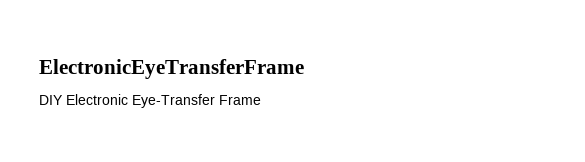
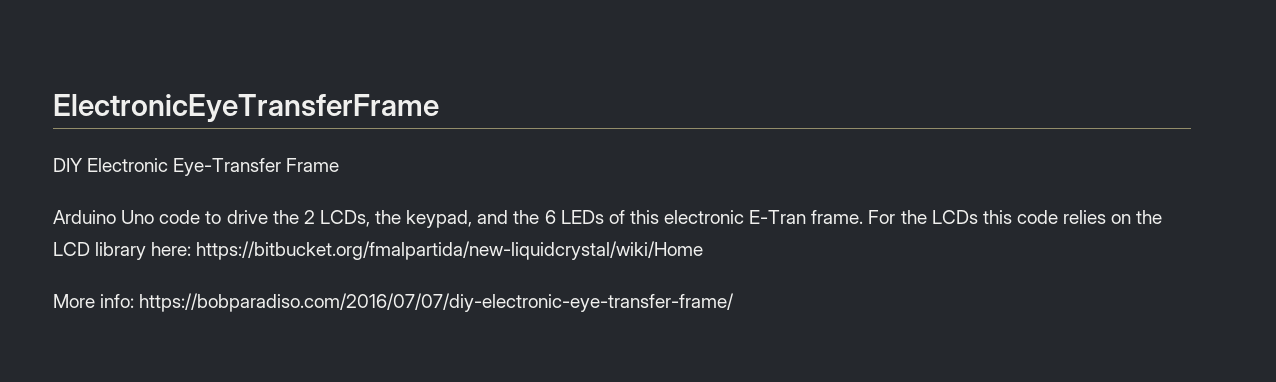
(261, 100) none -> [53,210,1163,228] [53,241,704,260] [53,293,735,312] // Arduino Uno code to drive the 2 LCDs, the keypad, and the 6 LEDs of this electronic E-Tran frame. For the LCDs this code relies on the LCD library here: https://bitbucket.org/fmalpartida/new-liquidcrystal/wiki/Home // More info: https://bobparadiso.com/2016/07/07/diy-electronic-eye-transfer-frame/

